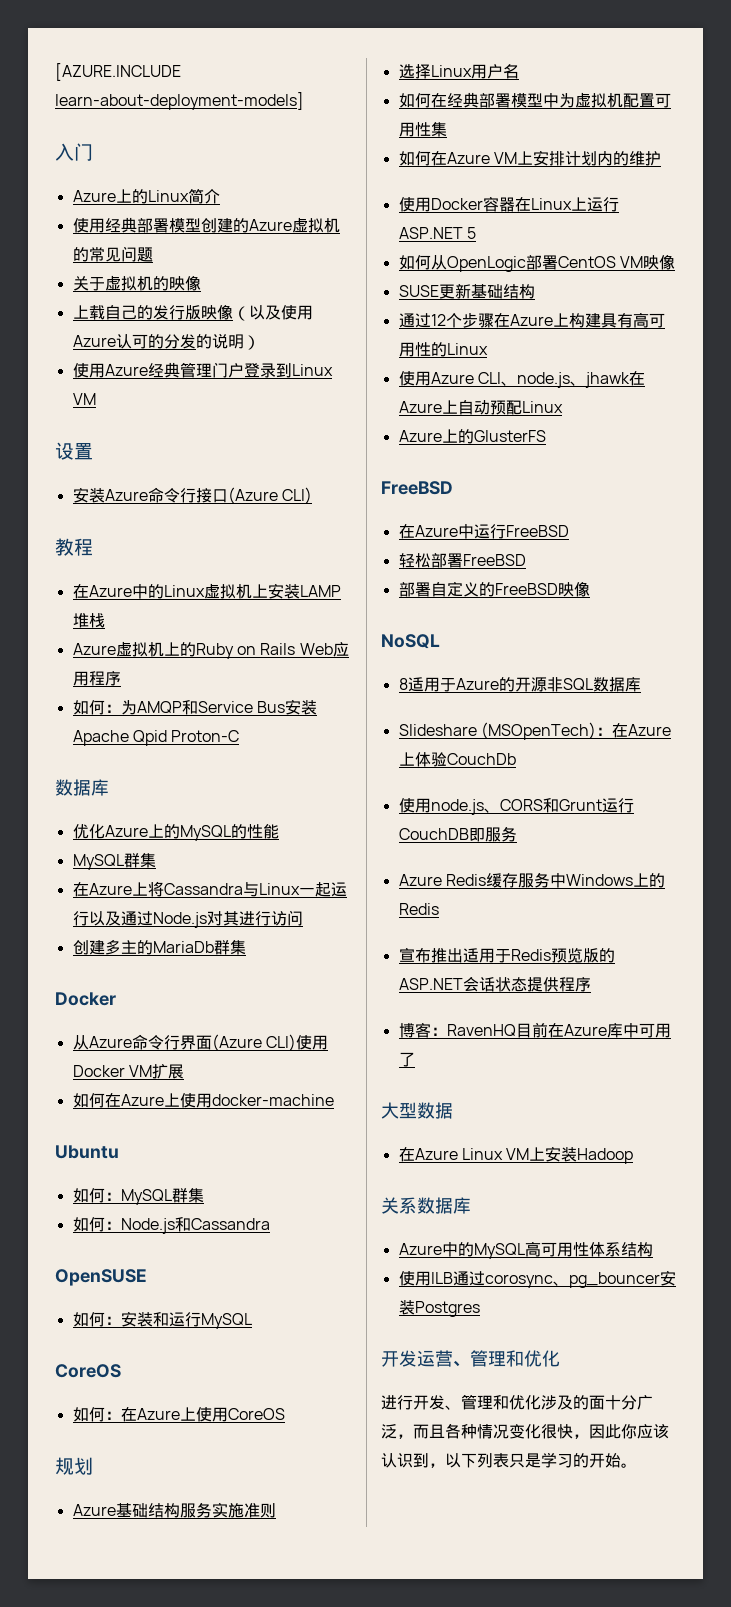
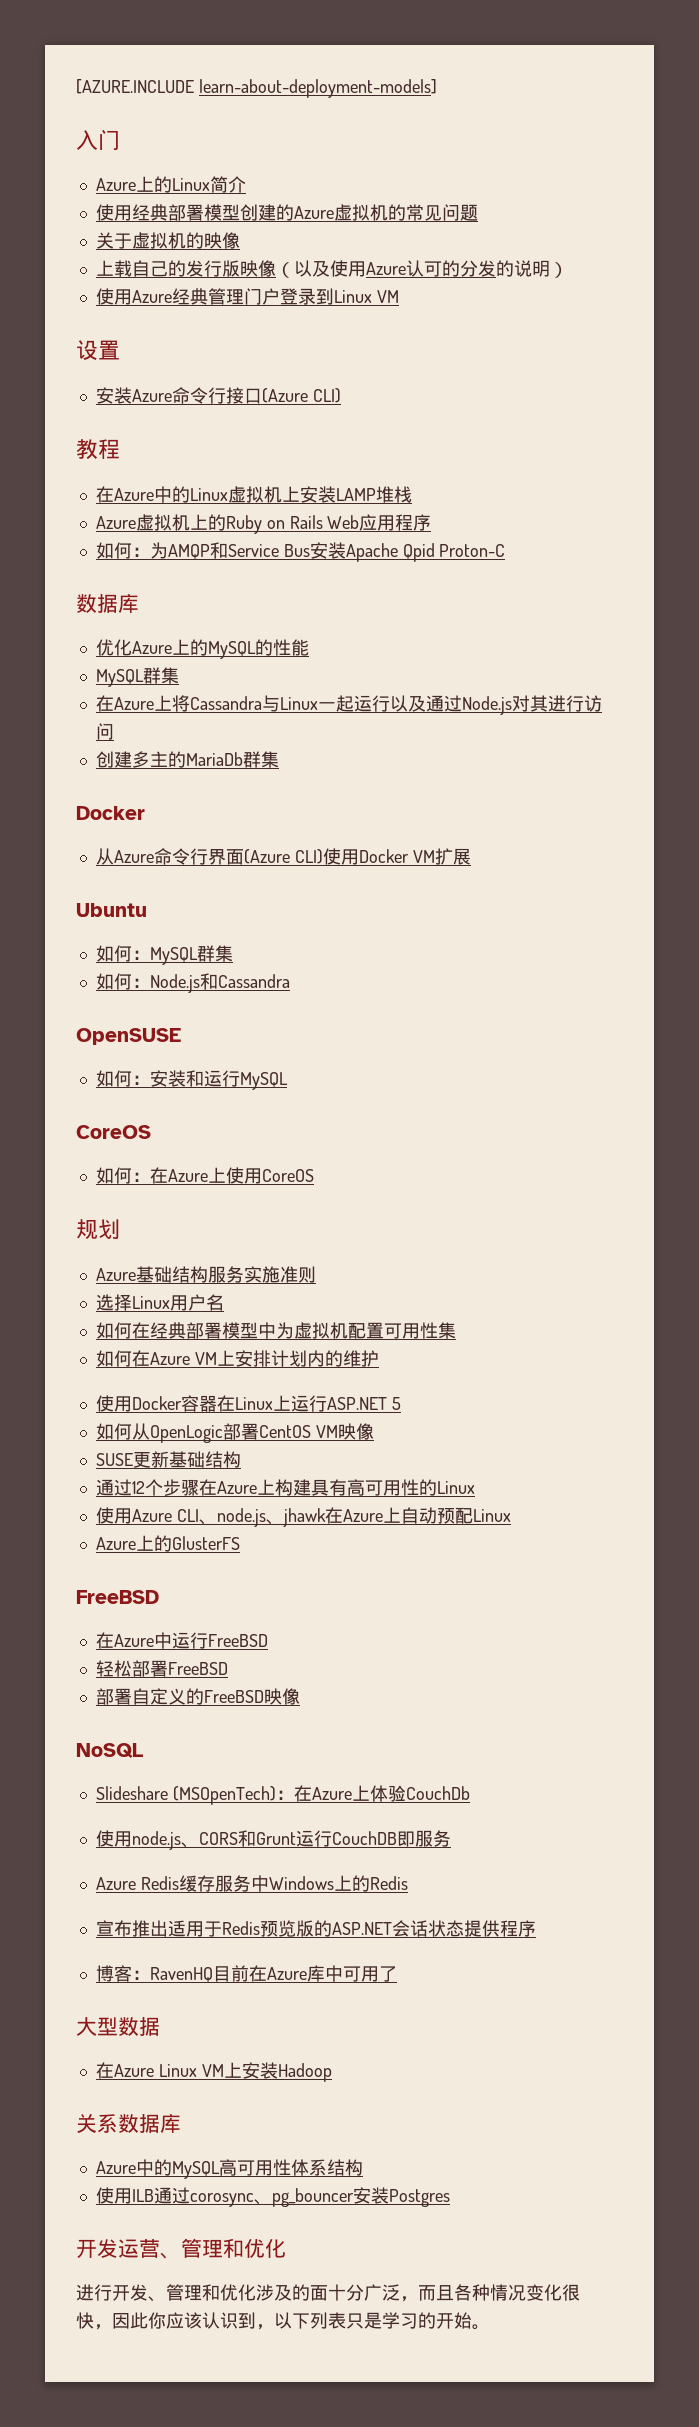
[72,1093,334,1108] // 如何在Azure上使用docker-machine -> (471, 856) none
[398,677,641,692] // 8适用于Azure的开源非SQL数据库 -> (143, 1750) none

